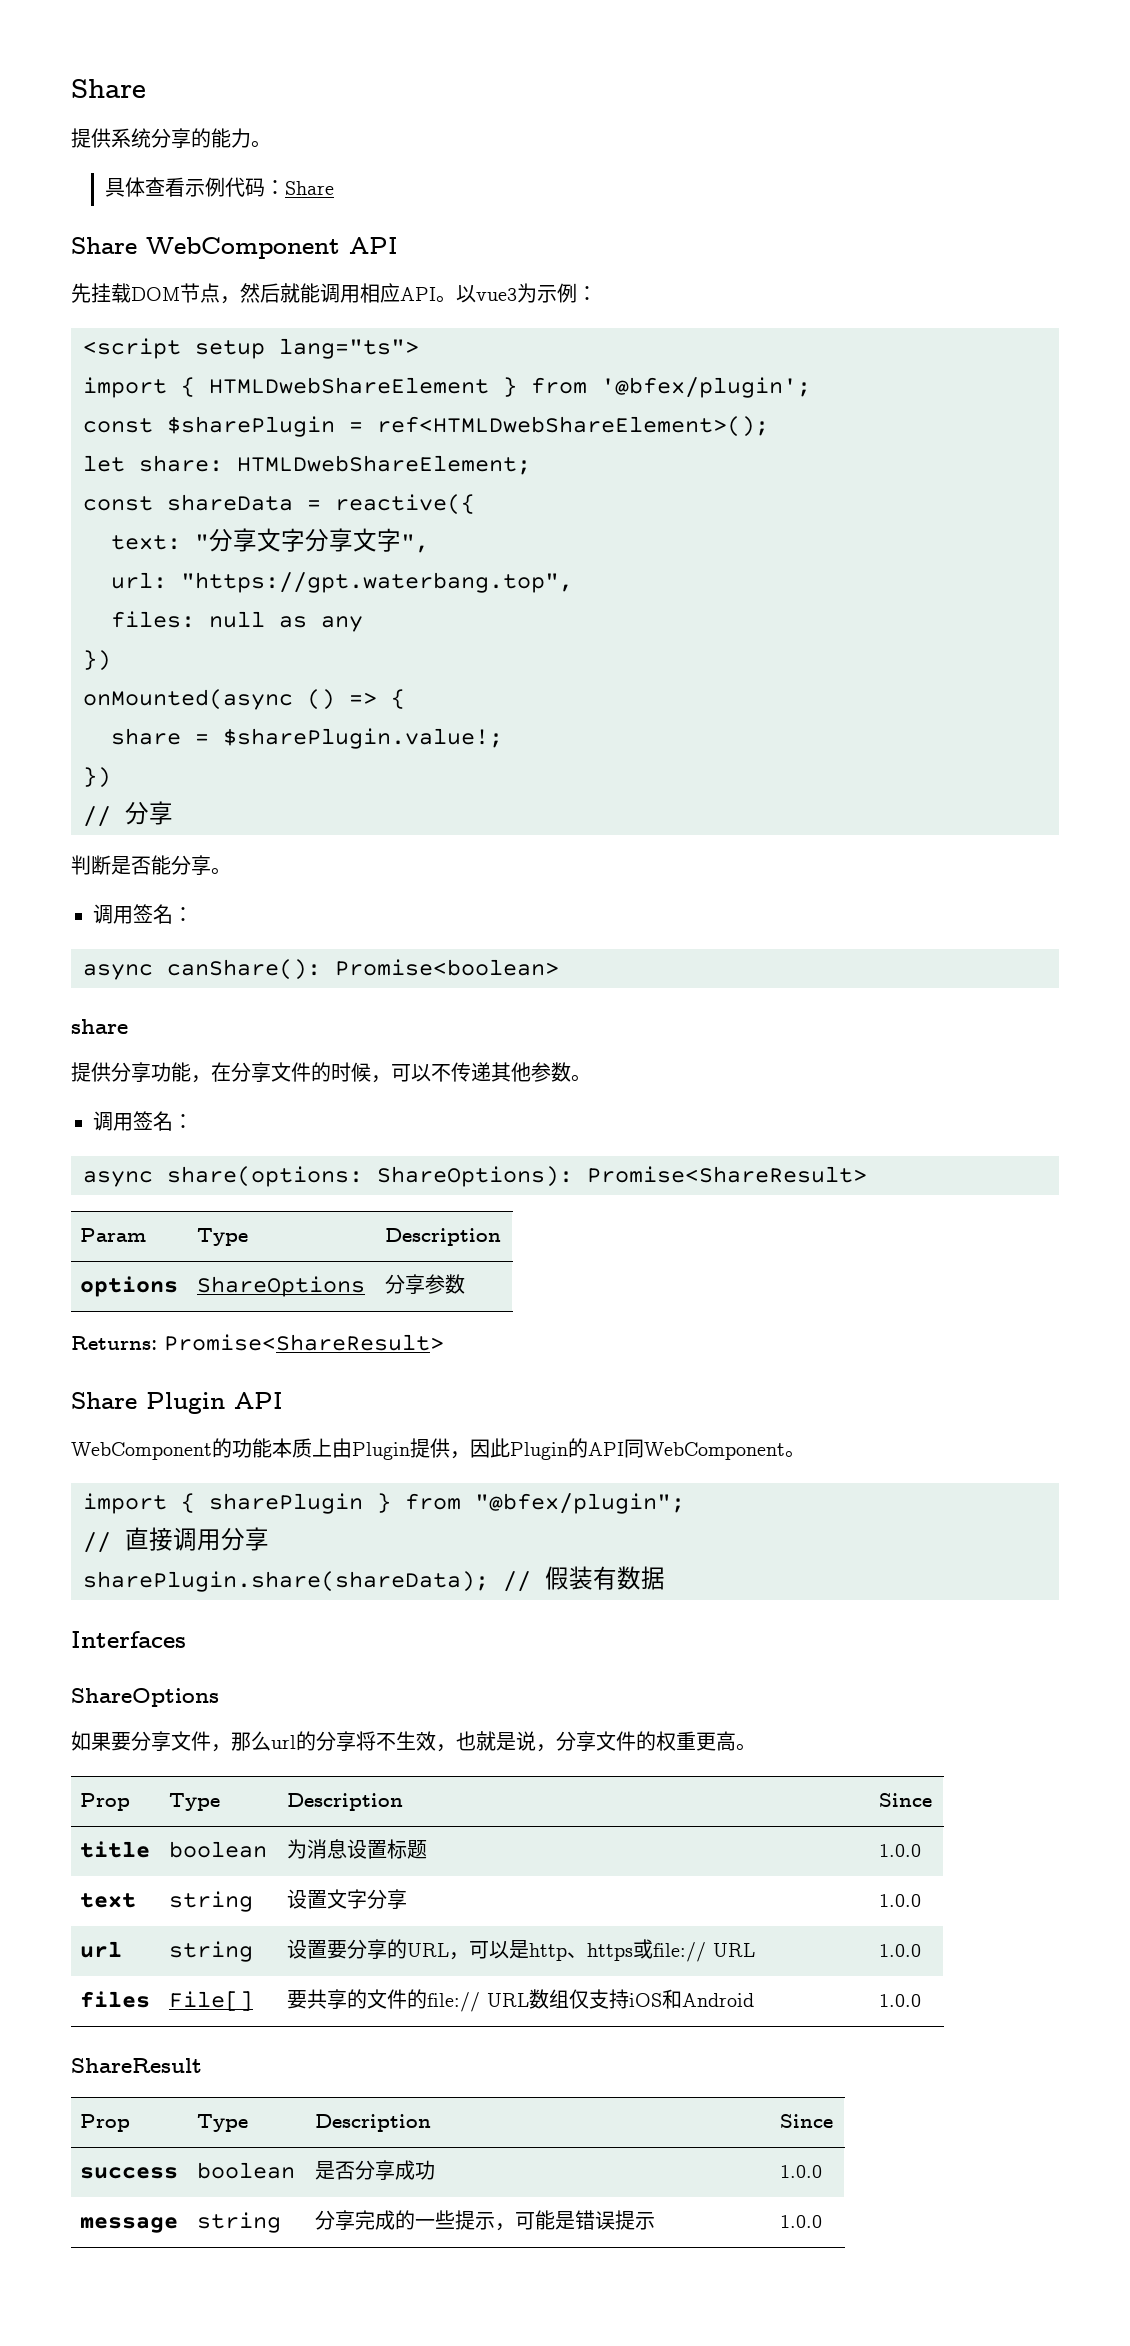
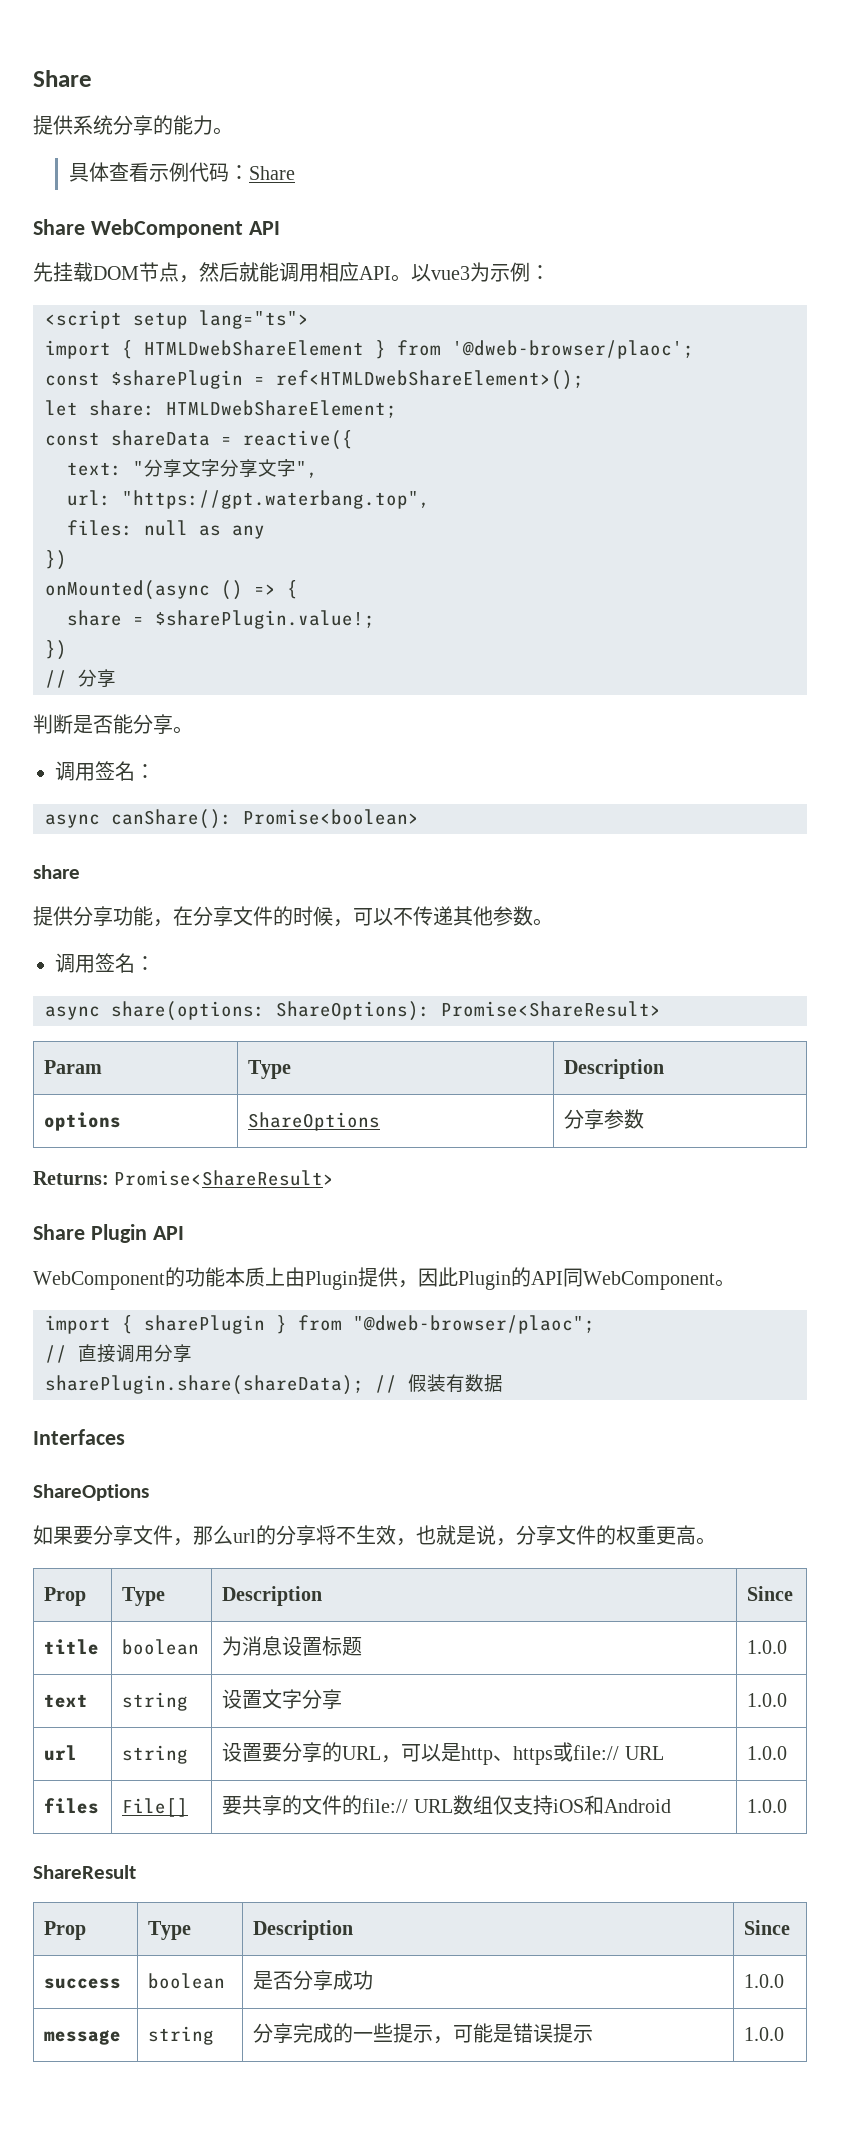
[601,377,811,398] '@bfex/plugin'; -> [452,340,694,359] '@dweb-browser/plaoc';
[475,1493,685,1514] "@bfex/plugin"; -> [353,1315,595,1334] "@dweb-browser/plaoc";

